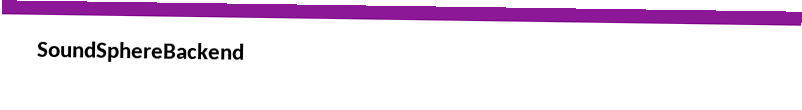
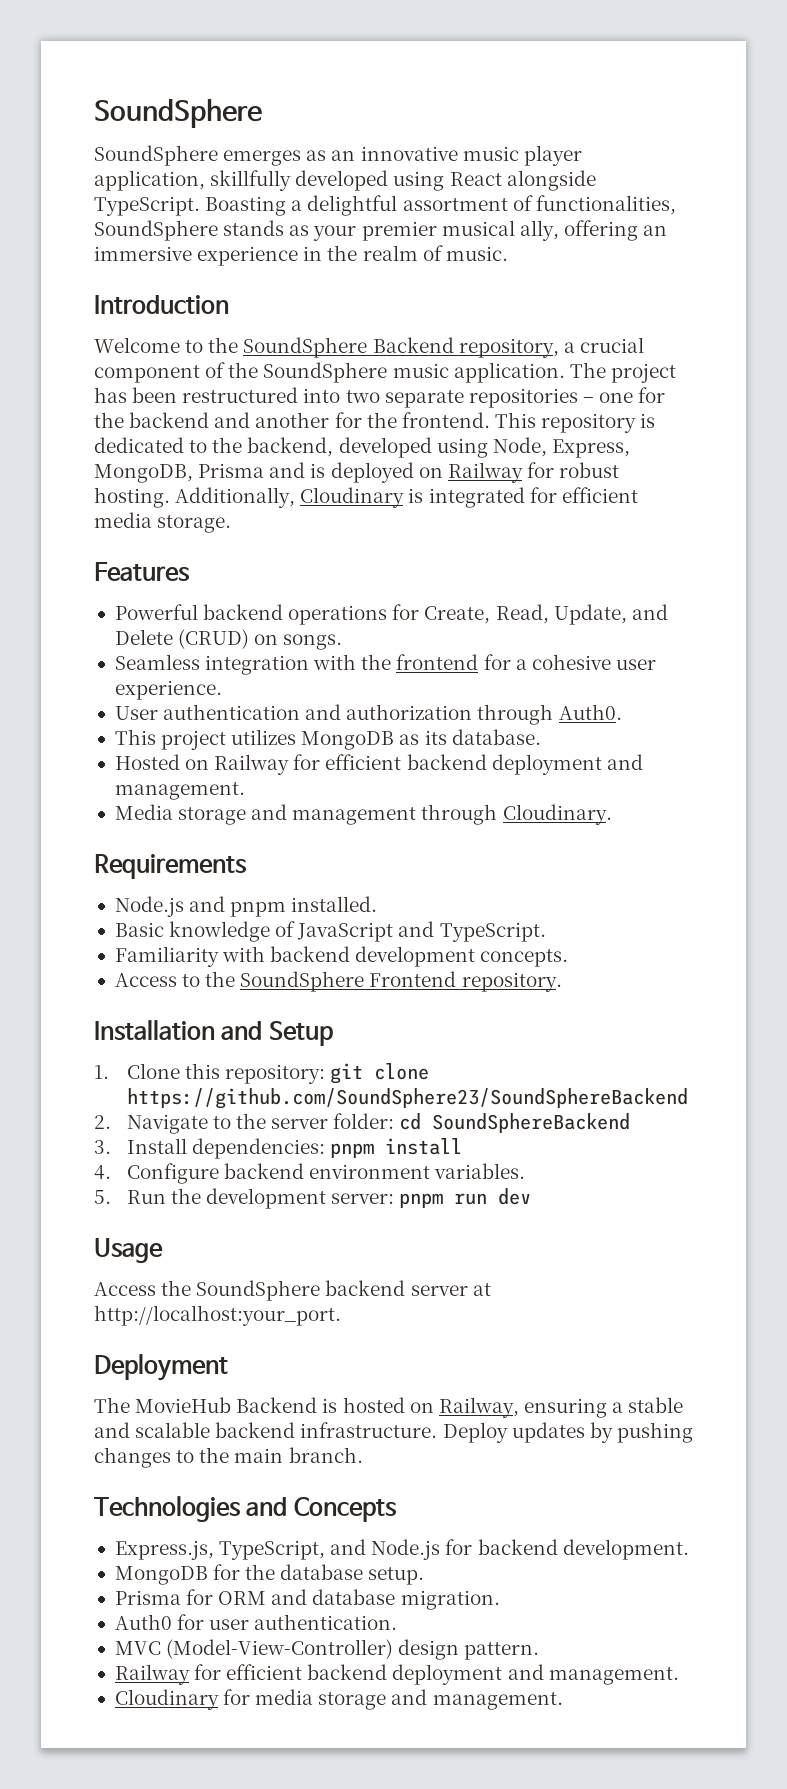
[36,40,245,64] SoundSphereBackend -> [94,99,262,128] [94,145,582,166] [94,170,596,191] [94,195,676,216] [94,220,668,241] [94,245,508,266] [94,295,229,314] [94,337,644,358] [94,362,676,383] [94,387,666,408] [94,412,656,433] [94,437,630,458] [94,462,620,483] [94,487,638,508] [94,512,232,533] [94,562,190,582] [114,604,668,625] [114,629,343,650] [114,654,656,675] [114,680,222,700] [114,704,622,725] [114,729,541,750] [114,754,643,775] [114,782,245,800] [114,804,612,825] [94,854,247,879] [114,896,378,917] [114,921,546,942] [114,946,569,967] [114,971,562,992] [94,1020,333,1046] [94,1063,430,1084] [126,1088,688,1109] [94,1113,631,1134] [94,1138,462,1159] [94,1163,526,1184] [94,1188,532,1209] [94,1238,163,1263] [94,1280,491,1301] [94,1305,341,1326] [94,1354,228,1381] [94,1397,684,1418] [94,1422,693,1443] [94,1447,363,1468] [94,1496,397,1522] [114,1539,689,1560] [114,1564,425,1585] [114,1589,500,1610] [114,1614,398,1630] [114,1639,540,1660] [114,1664,679,1685] [114,1689,563,1710] SoundSphere // SoundSphere emerges as an innovative music player application, skillfully developed using React alongside TypeScript. Boasting a delightful assortment of functionalities, SoundSphere stands as your premier musical ally, offering an immersive experience in the realm of music. // Introduction // Welcome to the SoundSphere Backend repository, a crucial component of the SoundSphere music application. The project has been restructured into two separate repositories – one for the backend and another for the frontend. This repository is dedicated to the backend, developed using Node, Express, MongoDB, Prisma and is deployed on Railway for robust hosting. Additionally, Cloudinary is integrated for efficient media storage. // Features // Powerful backend operations for Create, Read, Update, and Delete (CRUD) on songs. // Seamless integration with the frontend for a cohesive user experience. // User authentication and authorization through Auth0. // This project utilizes MongoDB as its database. // Hosted on Railway for efficient backend deployment and management. // Media storage and management through Cloudinary. // Requirements // Node.js and pnpm installed. // Basic knowledge of JavaScript and TypeScript. // Familiarity with backend development concepts. // Access to the SoundSphere Frontend repository. // Installation and Setup // 1. Clone this repository: git clone https://github.com/SoundSphere23/SoundSphereBackend // 2. Navigate to the server folder: cd SoundSphereBackend // 3. Install dependencies: pnpm install // 4. Configure backend environment variables. // 5. Run the development server: pnpm run dev // Usage // Access the SoundSphere backend server at http://localhost:your_port. // Deployment // The MovieHub Backend is hosted on Railway, ensuring a stable and scalable backend infrastructure. Deploy updates by pushing changes to the main branch. // Technologies and Concepts // Express.js, TypeScript, and Node.js for backend development. // MongoDB for the database setup. // Prisma for ORM and database migration. // Auth0 for user authentication. // MVC (Model-View-Controller) design pattern. // Railway for efficient backend deployment and management. // Cloudinary for media storage and management.

